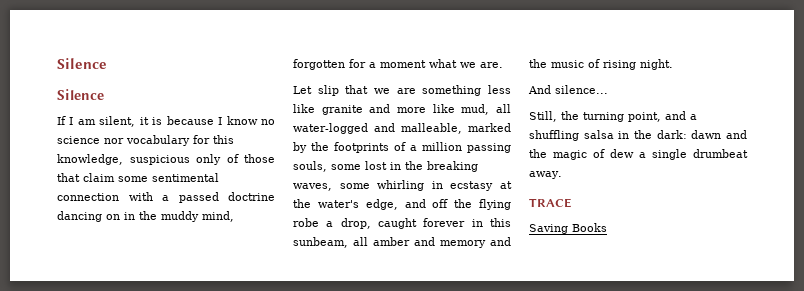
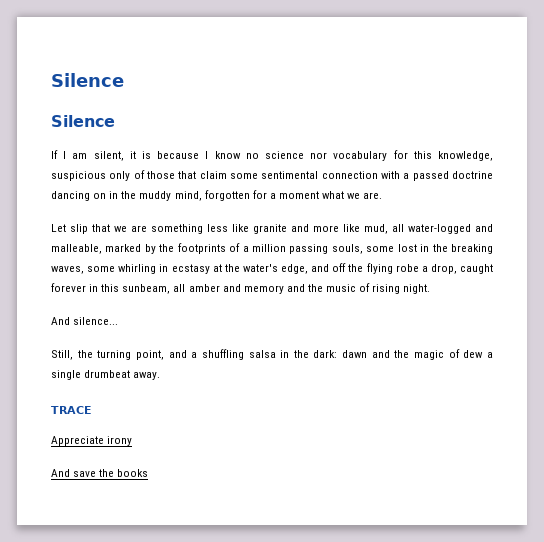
[529,223,607,234] Saving Books -> [51,436,133,446] [51,469,149,477] Appreciate irony // And save the books

